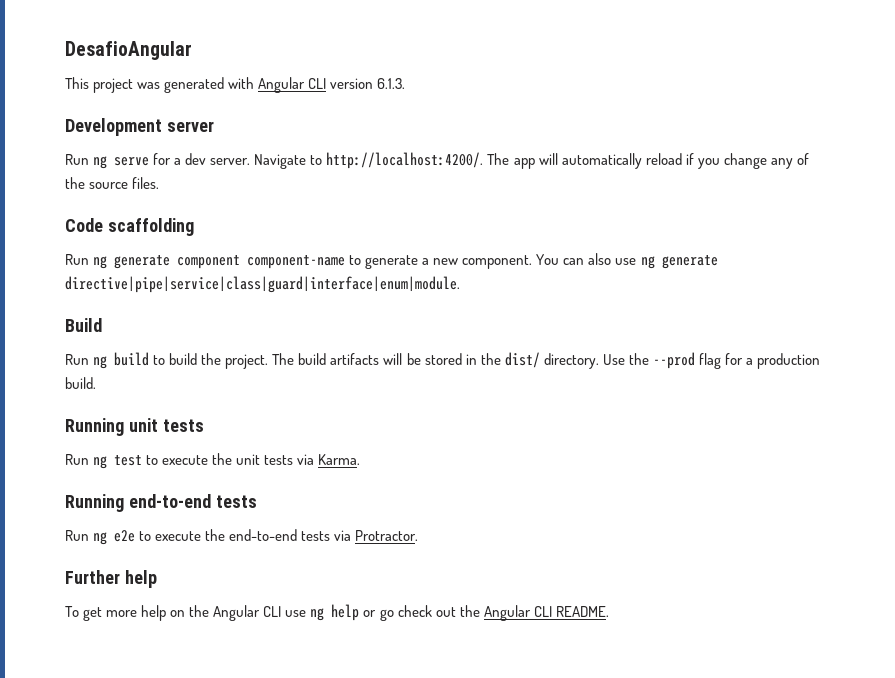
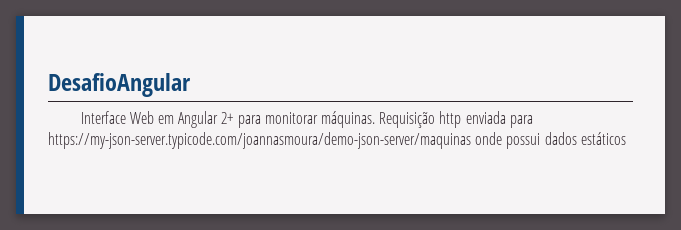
[65,77,406,93] [65,118,214,136] [65,152,809,169] [65,177,160,189] [65,218,194,236] [65,253,718,269] [65,276,460,293] [65,318,102,332] [65,352,821,369] [65,377,96,389] [65,418,204,436] [65,453,361,469] [65,494,257,512] [65,529,419,545] [65,570,157,588] [65,604,609,621] This project was generated with Angular CLI version 6.1.3. // Development server // Run ng serve for a dev server. Navigate to http://localhost:4200/. The app will automatically reload if you change any of the source files. // Code scaffolding // Run ng generate component component-name to generate a new component. You can also use ng generate directive|pipe|service|class|guard|interface|enum|module. // Build // Run ng build to build the project. The build artifacts will be stored in the dist/ directory. Use the --prod flag for a production build. // Running unit tests // Run ng test to execute the unit tests via Karma. // Running end-to-end tests // Run ng e2e to execute the end-to-end tests via Protractor. // Further help // To get more help on the Angular CLI use ng help or go check out the Angular CLI README. -> [80,111,533,128] [48,132,626,149] Interface Web em Angular 2+ para monitorar máquinas. Requisição http enviada para https://my-json-server.typicode.com/joannasmoura/demo-json-server/maquinas onde possui dados estáticos

